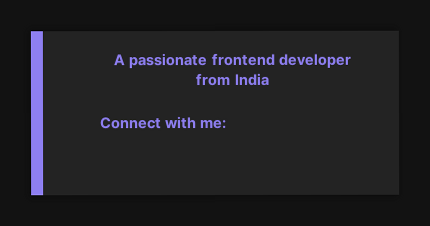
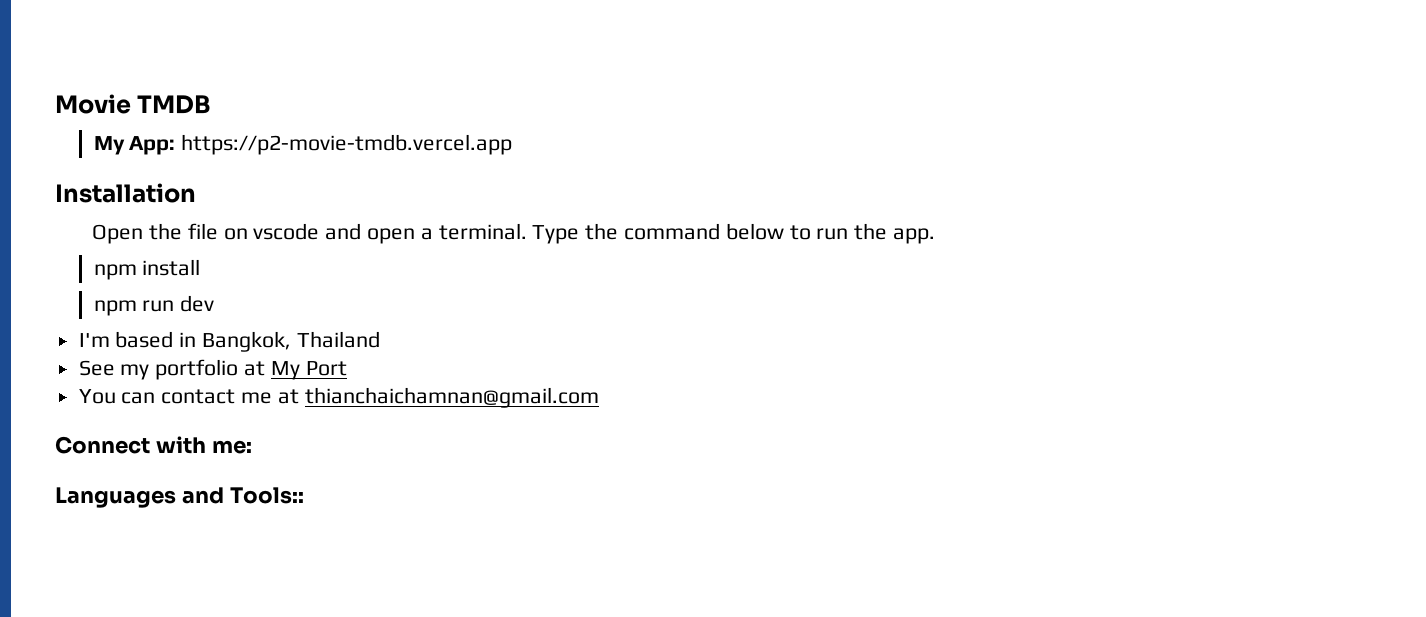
[113,52,351,69] [195,72,269,87] A passionate frontend developer from India -> [55,94,212,114] [93,134,513,155] [55,183,196,203] [92,223,936,244] [93,259,201,280] [93,295,215,316] [78,331,380,352] [78,359,347,380] [78,387,599,408] Movie TMDB // My App: https://p2-movie-tmdb.vercel.app // Installation // Open the file on vscode and open a terminal. Type the command below to run the app. // npm install // npm run dev // I'm based in Bangkok, Thailand // See my portfolio at My Port // You can contact me at thianchaichamnan@gmail.com
(228, 124) none -> [55,487,304,508] // Languages and Tools::

